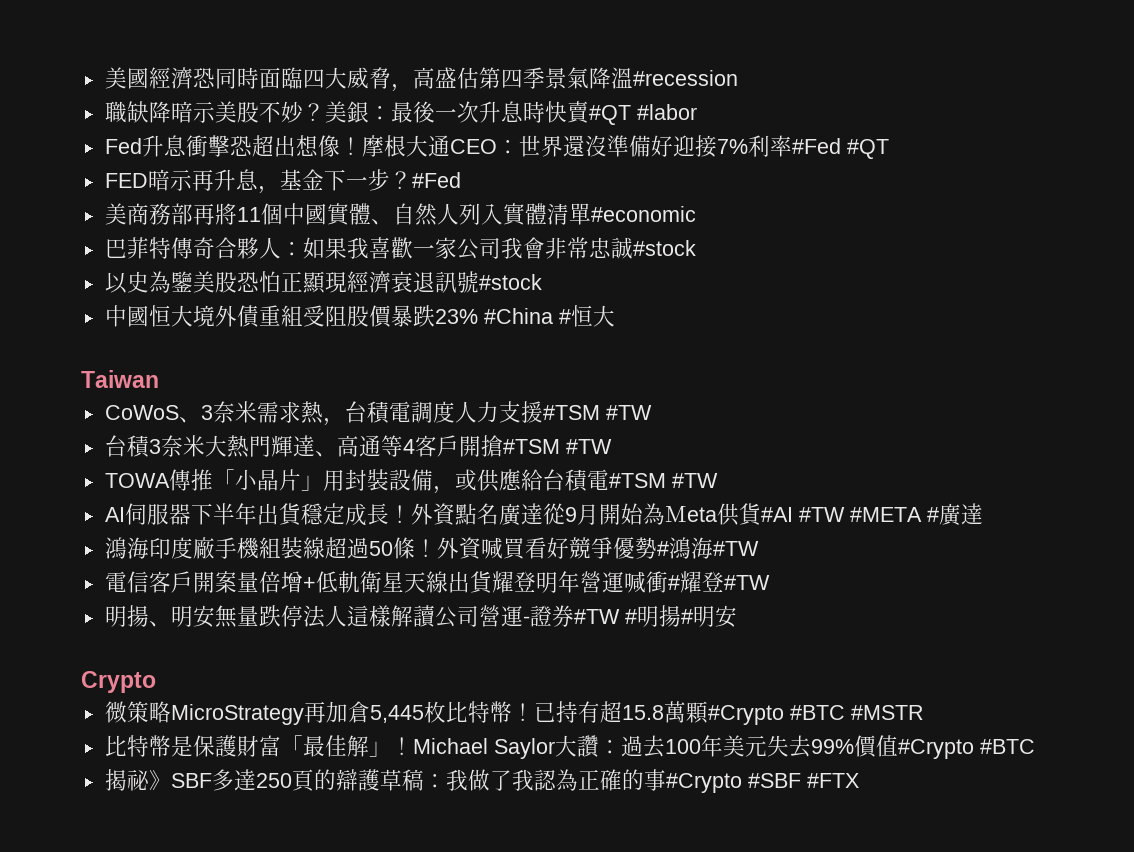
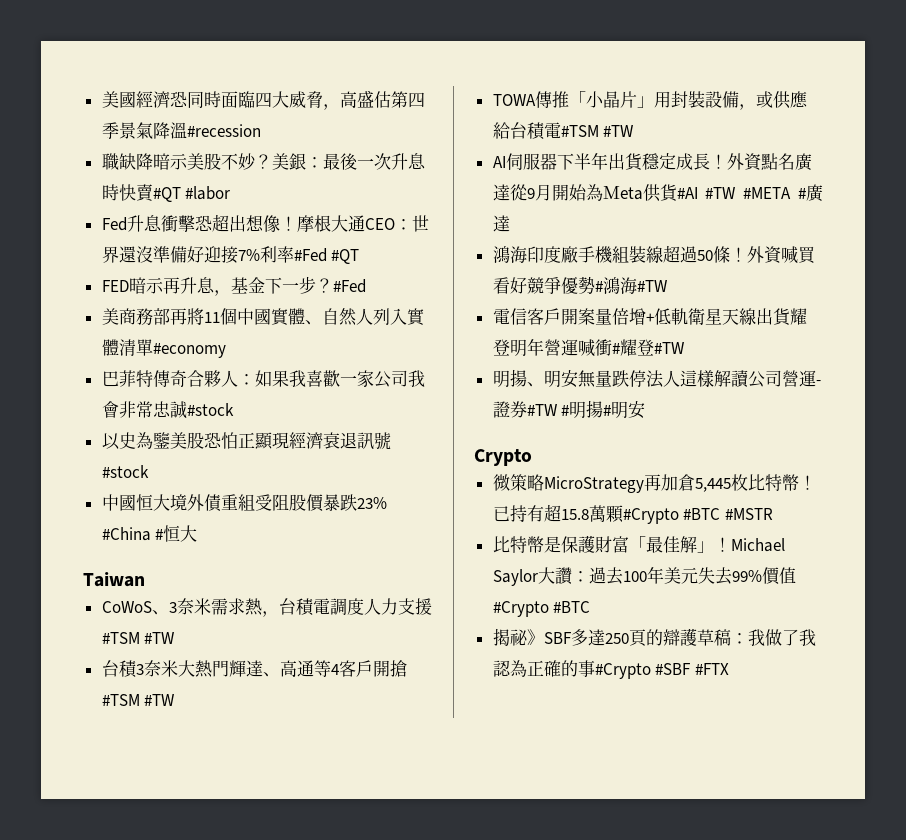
[590,206,696,222] #economic -> [152,343,226,358] #economy

